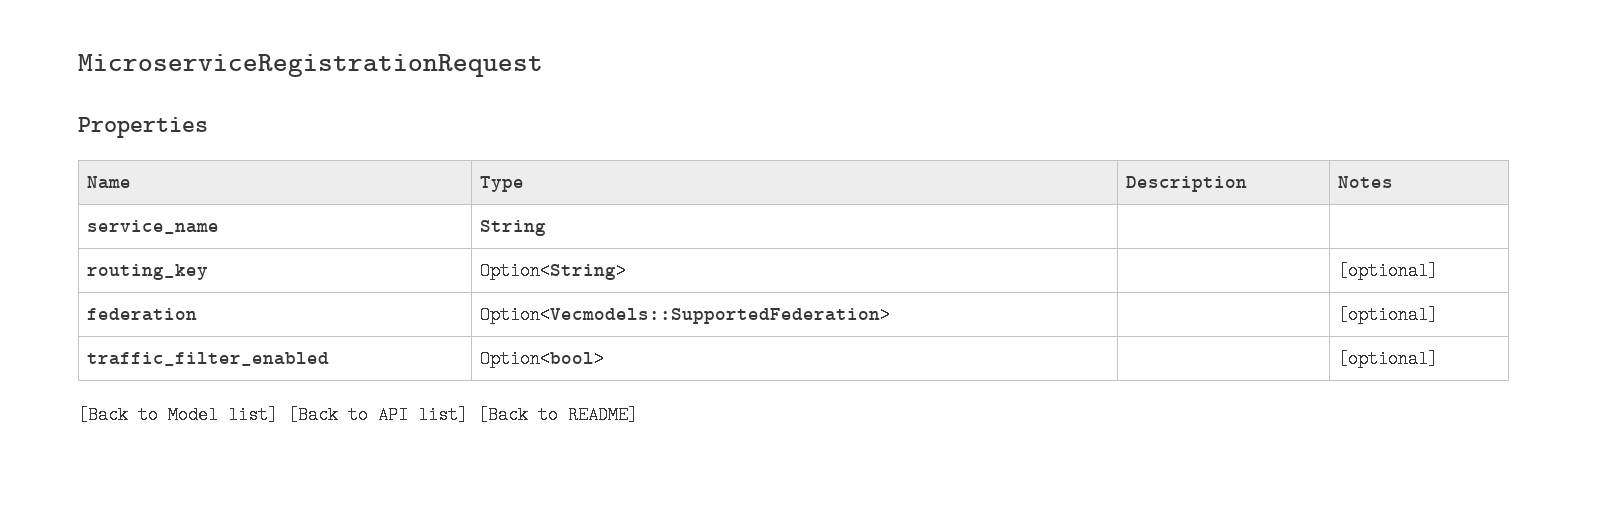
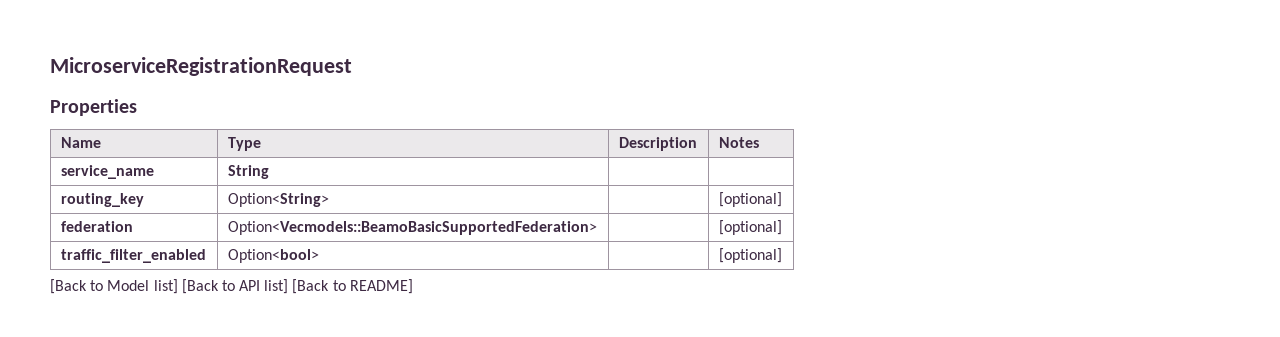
[480,306,891,324] Option<Vecmodels::SupportedFederation> -> [227,221,597,235] Option<Vecmodels::BeamoBasicSupportedFederation>

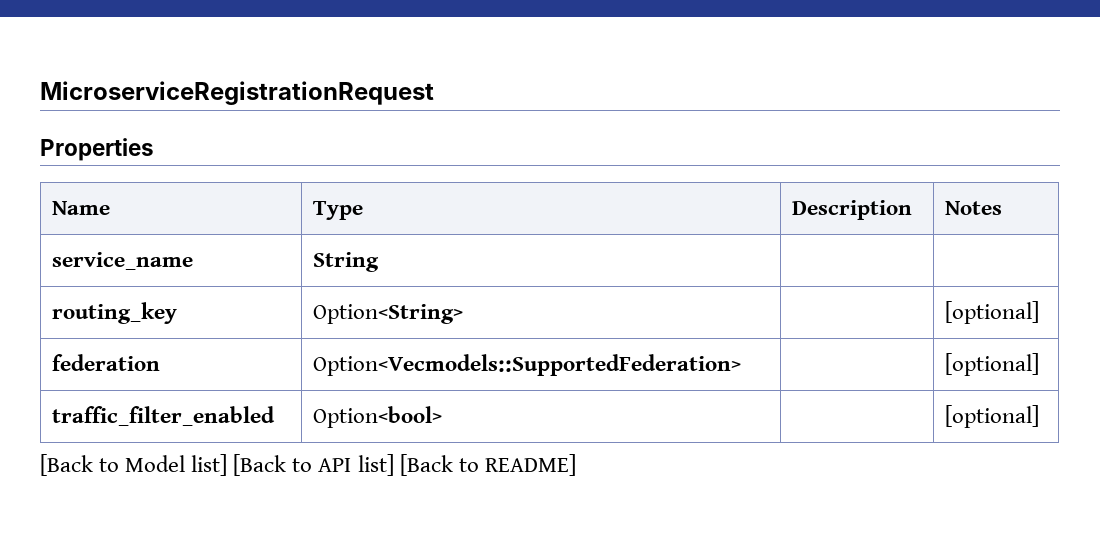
[227,221,597,235] Option<Vecmodels::BeamoBasicSupportedFederation> -> [312,354,741,376] Option<Vecmodels::SupportedFederation>

